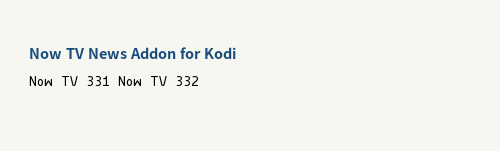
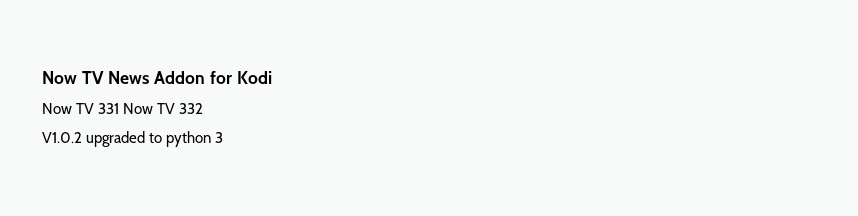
(199, 81) none -> [42,131,224,147] // V1.0.2 upgraded to python 3

